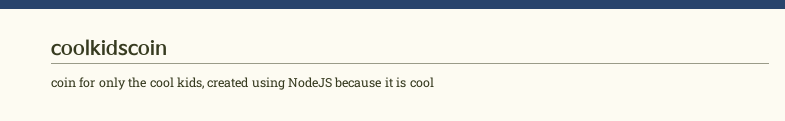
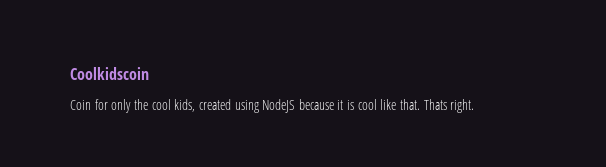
[51,39,167,56] [51,77,76,88] coolkidscoin // coin -> [70,67,149,80] [70,100,91,110] Coolkidscoin // Coin
(434, 82) none -> [380,99,475,113] like that. Thats right.

